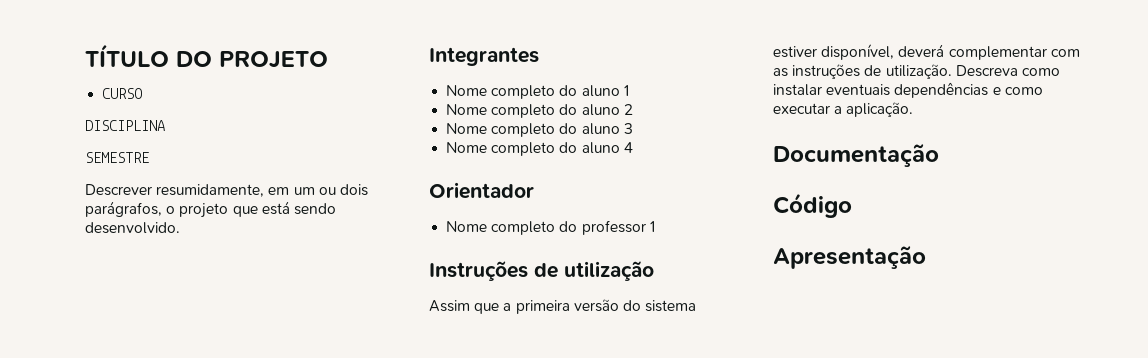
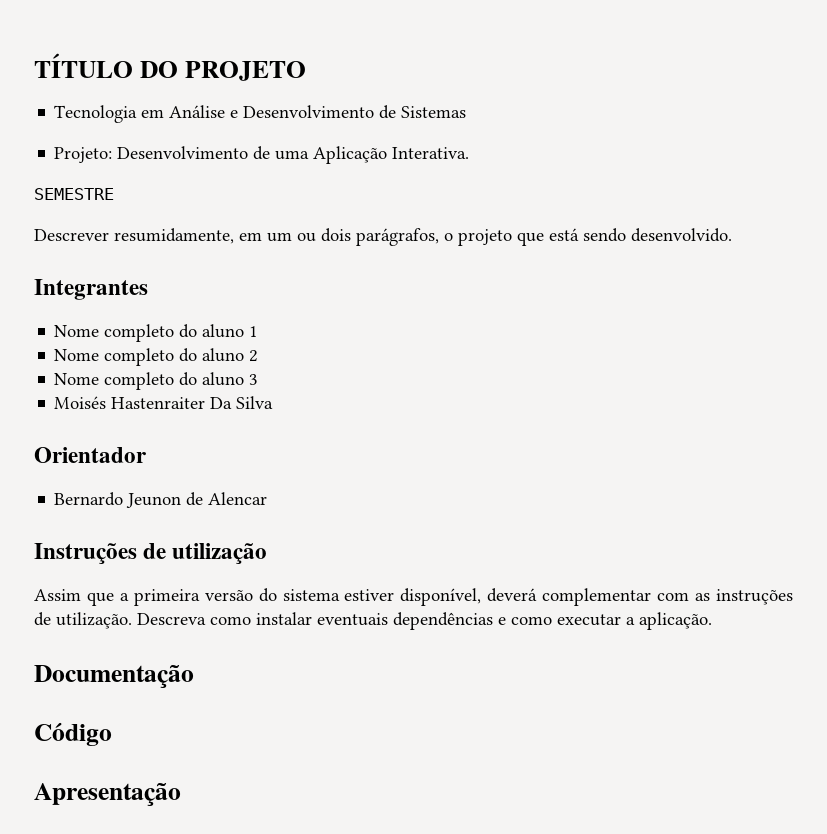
[102,88,143,99] [85,120,165,131] CURSO // DISCIPLINA -> [54,105,467,123] [54,146,470,164] Tecnologia em Análise e Desenvolvimento de Sistemas // Projeto: Desenvolvimento de uma Aplicação Interativa.
[446,142,633,156] [429,182,534,199] [446,220,655,235] Nome completo do aluno 4 // Orientador // Nome completo do professor 1 -> [54,396,274,409] [34,447,146,463] [54,492,268,508] Moisés Hastenraiter Da Silva // Orientador // Bernardo Jeunon de Alencar

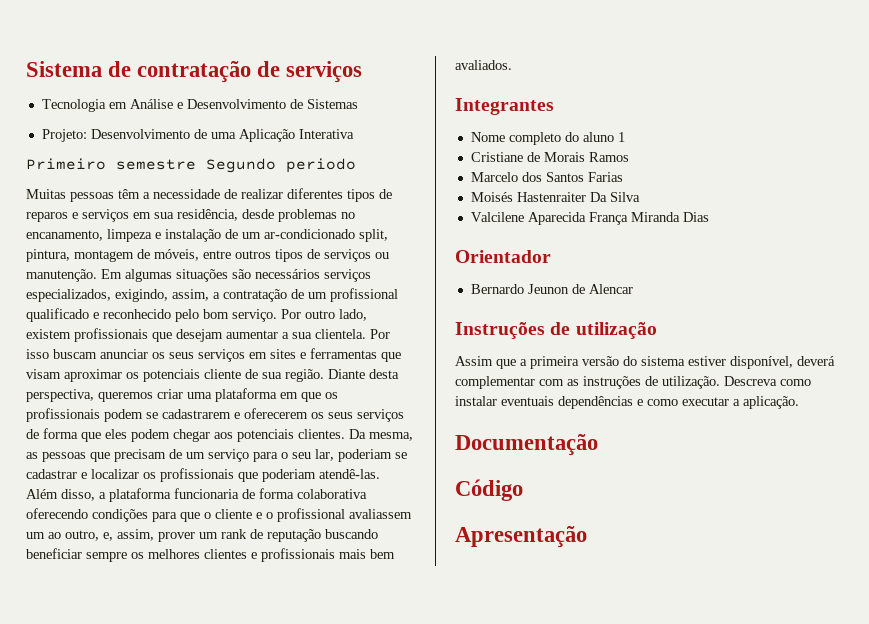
[34,53,306,81] TÍTULO DO PROJETO -> [26,61,363,83] Sistema de contratação de serviços
[392,147,470,159] [34,188,114,200] [34,228,732,246] Interativa. // SEMESTRE // Descrever resumidamente, em um ou dois parágrafos, o projeto que está sendo desenvolvido. -> [298,129,354,139] [26,158,356,173] [26,188,392,202] [26,209,355,222] [26,229,388,242] [26,249,389,262] [26,269,371,282] [26,288,398,302] [26,308,367,322] [26,328,390,342] [26,348,401,362] [26,369,399,382] [26,388,338,402] [26,408,404,422] [26,428,413,442] [26,449,407,462] [26,468,380,482] [26,488,367,502] [26,508,412,522] [26,529,378,542] [26,548,395,562] [455,60,512,70] Interativa // Primeiro semestre Segundo periodo // Muitas pessoas têm a necessidade de realizar diferentes tipos de reparos e serviços em sua residência, desde problemas no encanamento, limpeza e instalação de um ar-condicionado split, pintura, montagem de móveis, entre outros tipos de serviços ou manutenção. Em algumas situações são necessários serviços especializados, exigindo, assim, a contratação de um profissional qualificado e reconhecido pelo bom serviço. Por outro lado, existem profissionais que desejam aumentar a sua clientela. Por isso buscam anunciar os seus serviços em sites e ferramentas que visam aproximar os potenciais cliente de sua região. Diante desta perspectiva, queremos criar uma plataforma em que os profissionais podem se cadastrarem e oferecerem os seus serviços de forma que eles podem chegar aos potenciais clientes. Da mesma, as pessoas que precisam de um serviço para o seu lar, poderiam se cadastrar e localizar os profissionais que poderiam atendê-las. Além disso, a plataforma funcionaria de forma colaborativa oferecendo condições para que o cliente e o profissional avaliassem um ao outro, e, assim, prover um rank de reputação buscando beneficiar sempre os melhores clientes e profissionais mais bem avaliados.
[54,348,259,366] [54,372,259,390] Nome completo do aluno 2 // Nome completo do aluno 3 -> [470,152,629,162] [470,172,623,182] Cristiane de Morais Ramos // Marcelo dos Santos Farias
(274, 402) none -> [470,212,709,225] // Valcilene Aparecida França Miranda Dias

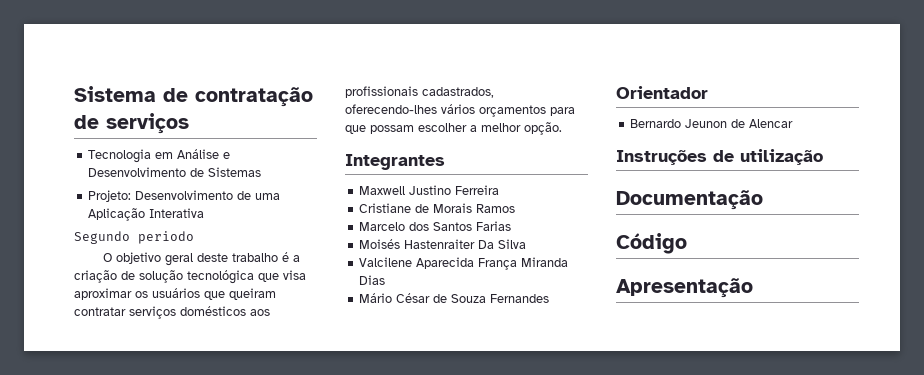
[26,158,196,170] Primeiro semestre -> (205, 213) none
[26,188,392,202] [26,209,355,222] [26,229,388,242] [26,249,389,262] [26,269,371,282] [26,288,398,302] [26,308,367,322] [26,328,390,342] [26,348,401,362] [26,369,399,382] [26,388,338,402] [26,408,404,422] [26,428,413,442] [26,449,407,462] [26,468,380,482] [26,488,367,502] [26,508,412,522] [26,529,378,542] [26,548,395,562] [455,60,512,70] [455,98,554,115] [470,132,625,145] Muitas pessoas têm a necessidade de realizar diferentes tipos de reparos e serviços em sua residência, desde problemas no encanamento, limpeza e instalação de um ar-condicionado split, pintura, montagem de móveis, entre outros tipos de serviços ou manutenção. Em algumas situações são necessários serviços especializados, exigindo, assim, a contratação de um profissional qualificado e reconhecido pelo bom serviço. Por outro lado, existem profissionais que desejam aumentar a sua clientela. Por isso buscam anunciar os seus serviços em sites e ferramentas que visam aproximar os potenciais cliente de sua região. Diante desta perspectiva, queremos criar uma plataforma em que os profissionais podem se cadastrarem e oferecerem os seus serviços de forma que eles podem chegar aos potenciais clientes. Da mesma, as pessoas que precisam de um serviço para o seu lar, poderiam se cadastrar e localizar os profissionais que poderiam atendê-las. Além disso, a plataforma funcionaria de forma colaborativa oferecendo condições para que o cliente e o profissional avaliassem um ao outro, e, assim, prover um rank de reputação buscando beneficiar sempre os melhores clientes e profissionais mais bem avaliados. // Integrantes // Nome completo do aluno 1 -> [102,252,300,266] [74,270,306,284] [74,288,276,300] [74,306,270,319] [345,86,494,98] [345,104,575,117] [345,122,562,135] [345,154,445,170] [359,185,500,195] O objetivo geral deste trabalho é a criação de solução tecnológica que visa aproximar os usuários que queiram contratar serviços domésticos aos profissionais cadastrados, oferecendo-lhes vários orçamentos para que possam escolher a melhor opção. // Integrantes // Maxwell Justino Ferreira
(709, 217) none -> [359,293,550,303] // Mário César de Souza Fernandes
[455,356,835,369] [455,376,811,389] [455,396,799,409] // Assim que a primeira versão do sistema estiver disponível, deverá complementar com as instruções de utilização. Descreva como instalar eventuais dependências e como executar a aplicação. -> (823, 157) none

